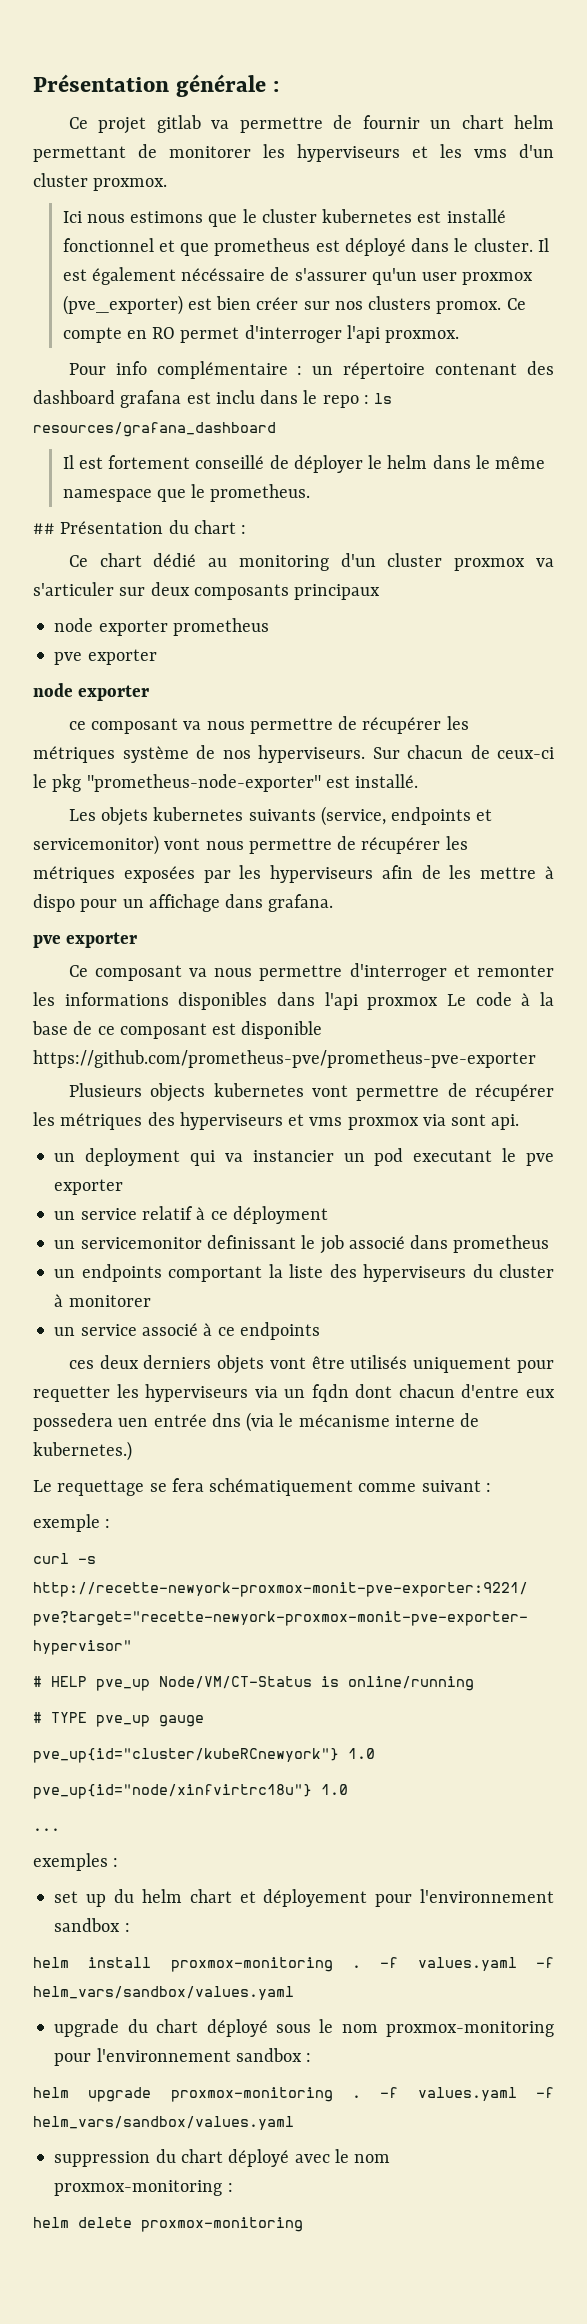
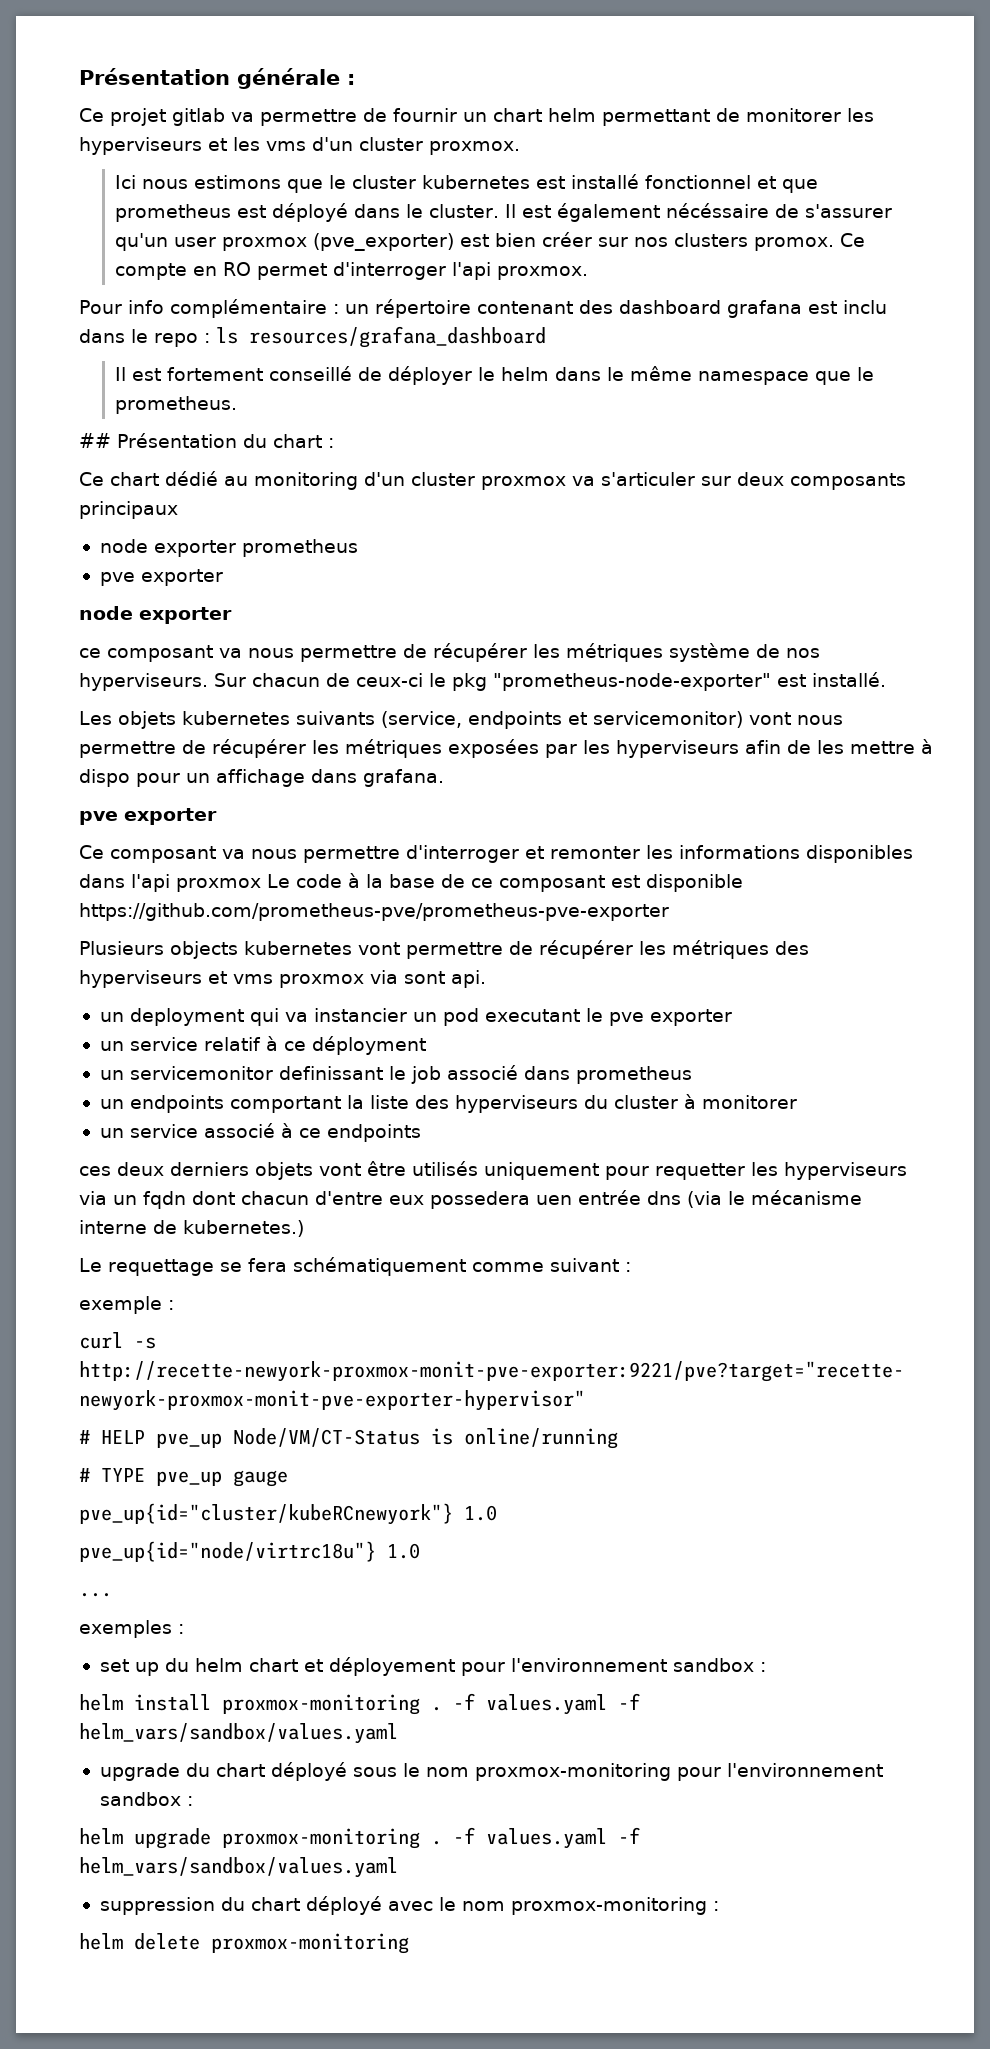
[33,1784,312,1799] pve_up{id="node/xinfvirtrc18u"} -> [79,1541,376,1562] pve_up{id="node/virtrc18u"}

